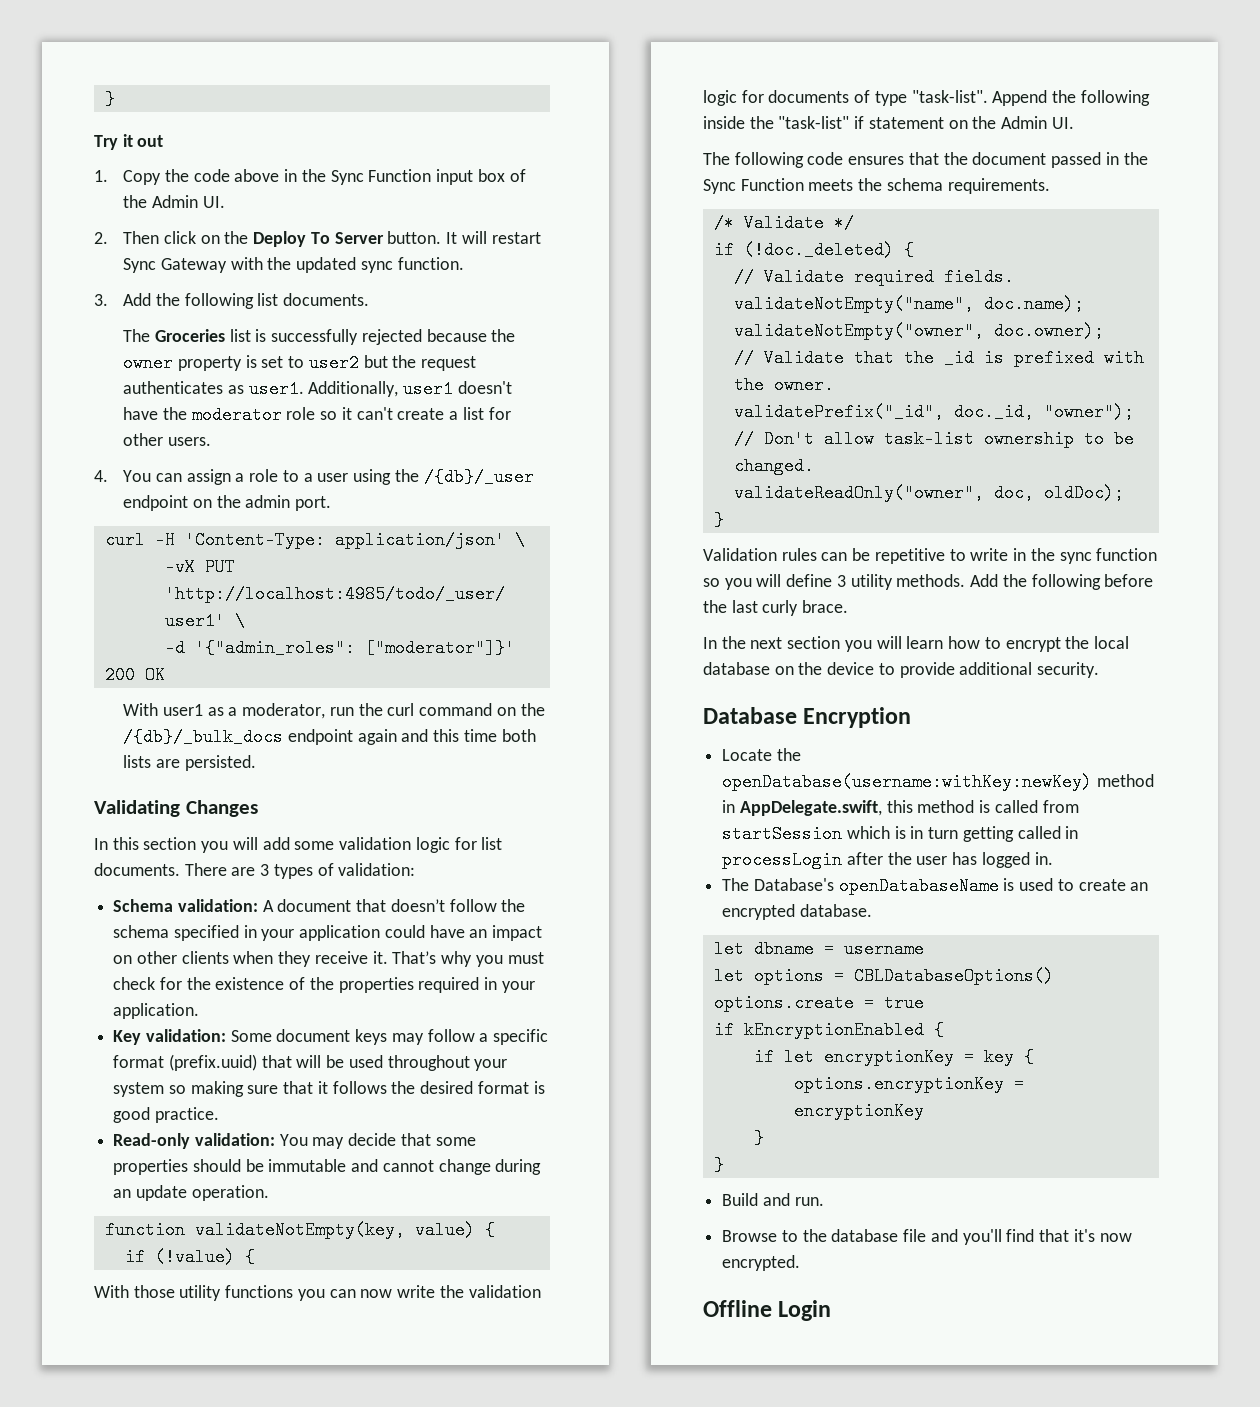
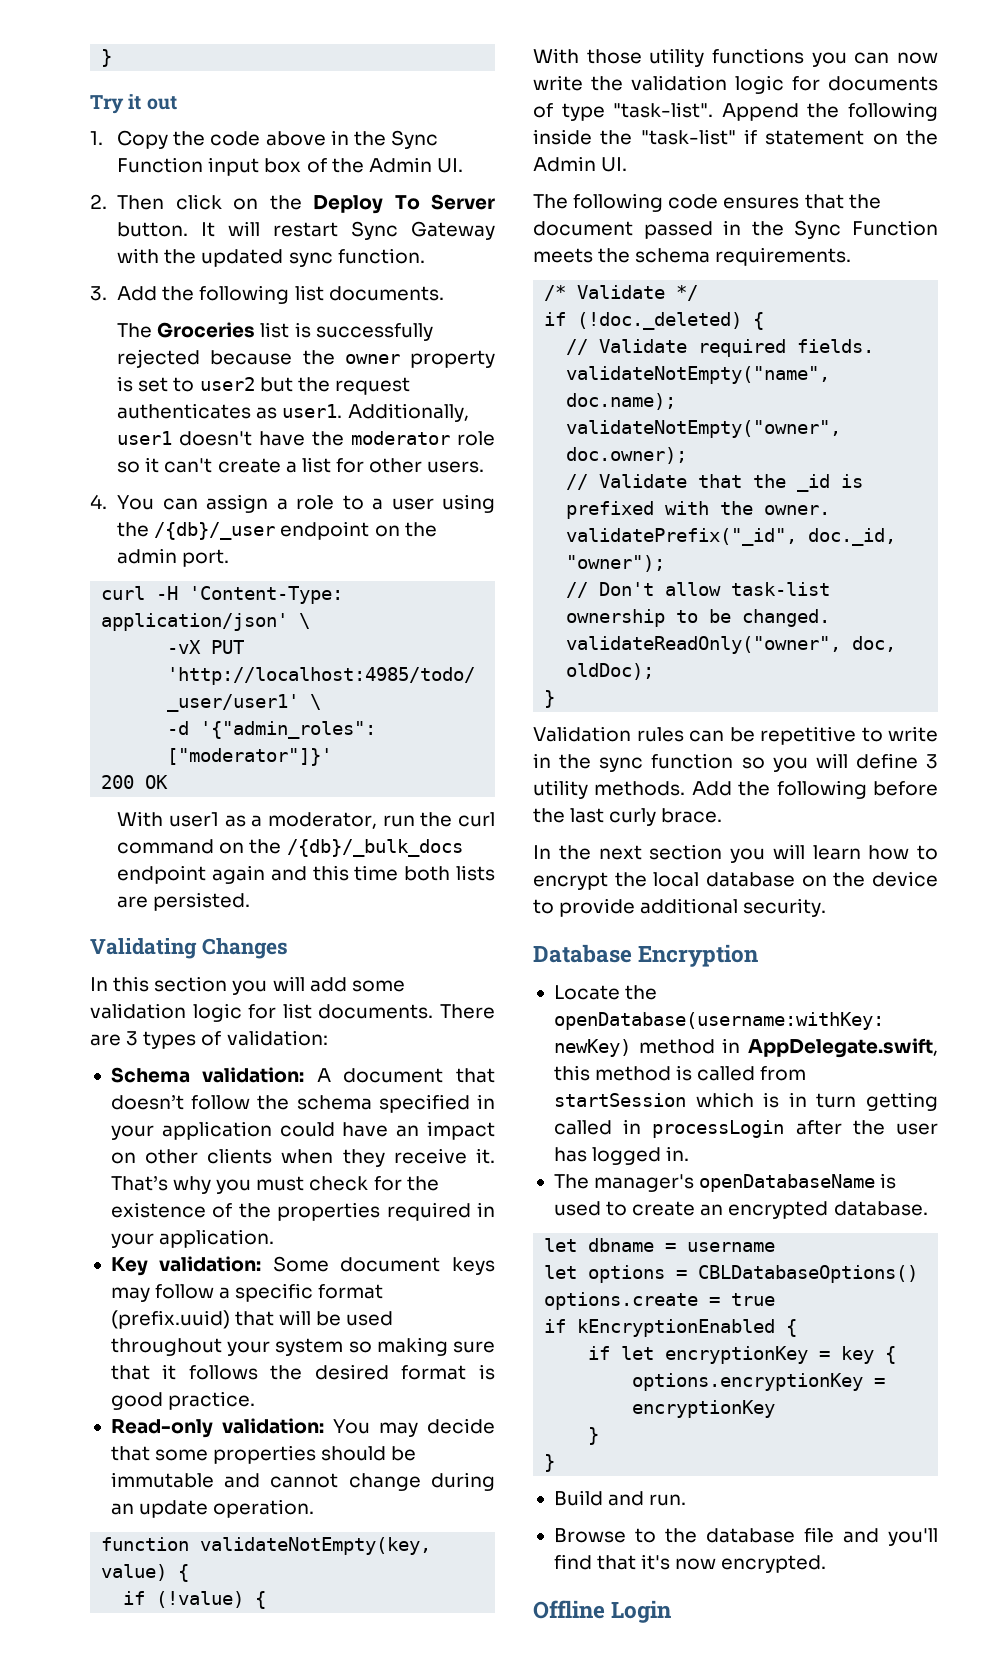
[753,878,834,891] Database's -> [594,1174,695,1192] manager's

